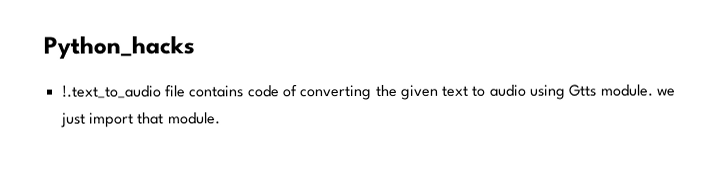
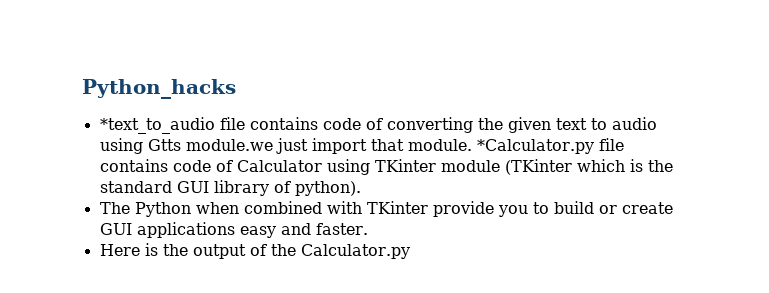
[60,85,162,99] !.text_to_audio -> [99,117,215,134] *text_to_audio
[599,84,677,97] module. we -> [185,139,273,151] module.we
(221, 118) none -> [476,138,624,154] [99,159,673,175] [99,180,361,196] [99,201,673,217] [99,222,368,238] [99,243,410,259] *Calculator.py file contains code of Calculator using TKinter module (TKinter which is the standard GUI library of python). // The Python when combined with TKinter provide you to build or create GUI applications easy and faster. // Here is the output of the Calculator.py

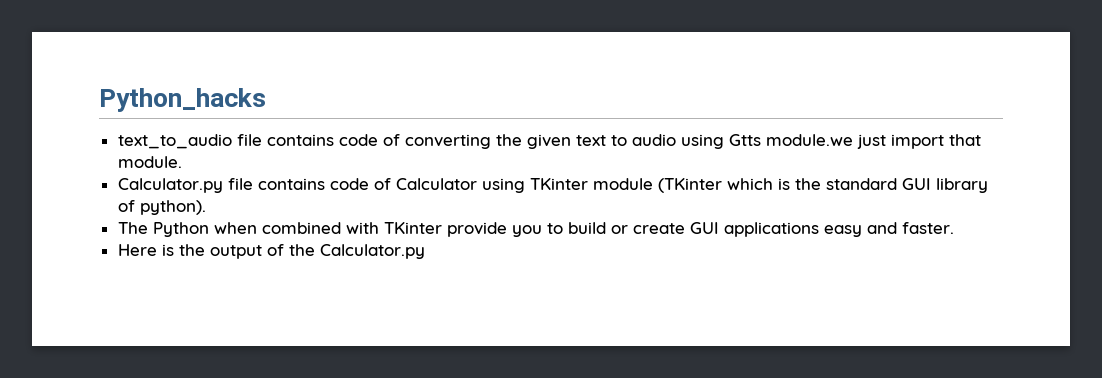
[99,117,215,134] *text_to_audio -> [117,134,232,149] text_to_audio
[476,139,594,154] *Calculator.py -> [117,178,223,193] // Calculator.py

